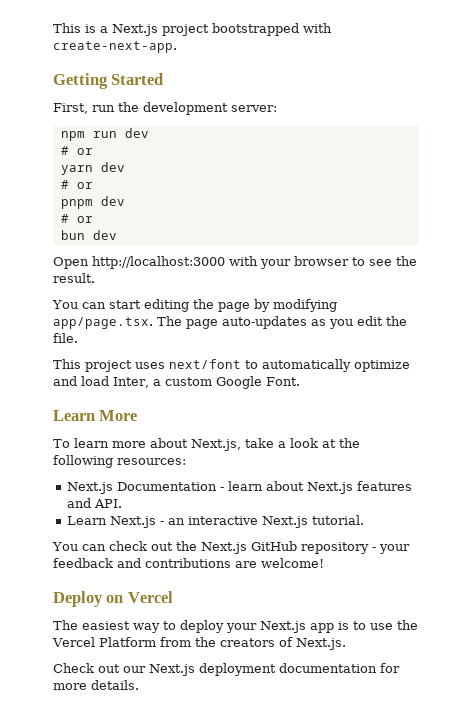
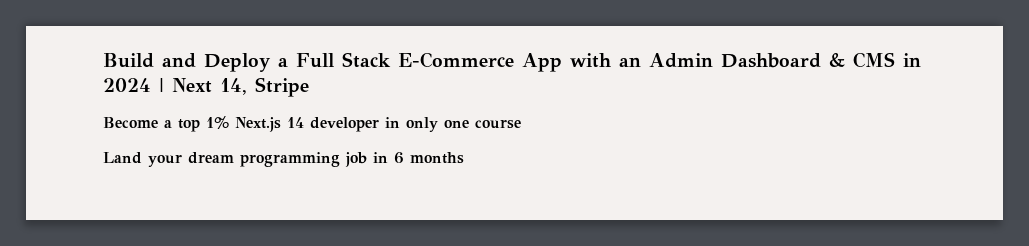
[53,23,332,36] [53,41,177,53] [53,73,164,89] [53,102,277,115] [60,128,149,141] [60,146,93,155] [60,162,125,175] [60,180,93,189] [60,196,125,209] [60,214,93,223] [60,230,117,240] [53,256,417,269] [53,273,95,283] [52,299,337,312] [53,316,407,329] [53,333,78,343] [53,359,410,372] [53,376,300,389] [53,410,138,421] [53,438,360,451] [53,455,186,468] [66,481,412,494] [66,498,122,508] [66,515,364,528] [52,541,410,554] [53,558,324,568] [53,591,173,607] [53,620,418,633] [52,637,346,650] [53,663,400,676] [53,680,139,690] This is a Next.js project bootstrapped with create-next-app. // Getting Started // First, run the development server: // npm run dev // # or // yarn dev // # or // pnpm dev // # or // bun dev // Open http://localhost:3000 with your browser to see the result. // You can start editing the page by modifying app/page.tsx. The page auto-updates as you edit the file. // This project uses next/font to automatically optimize and load Inter, a custom Google Font. // Learn More // To learn more about Next.js, take a look at the following resources: // Next.js Documentation - learn about Next.js features and API. // Learn Next.js - an interactive Next.js tutorial. // You can check out the Next.js GitHub repository - your feedback and contributions are welcome! // Deploy on Vercel // The easiest way to deploy your Next.js app is to use the Vercel Platform from the creators of Next.js. // Check out our Next.js deployment documentation for more details. -> [103,52,921,72] [103,77,309,97] [103,116,521,132] [103,152,464,167] Build and Deploy a Full Stack E-Commerce App with an Admin Dashboard & CMS in 2024 | Next 14, Stripe // Become a top 1% Next.js 14 developer in only one course // Land your dream programming job in 6 months

